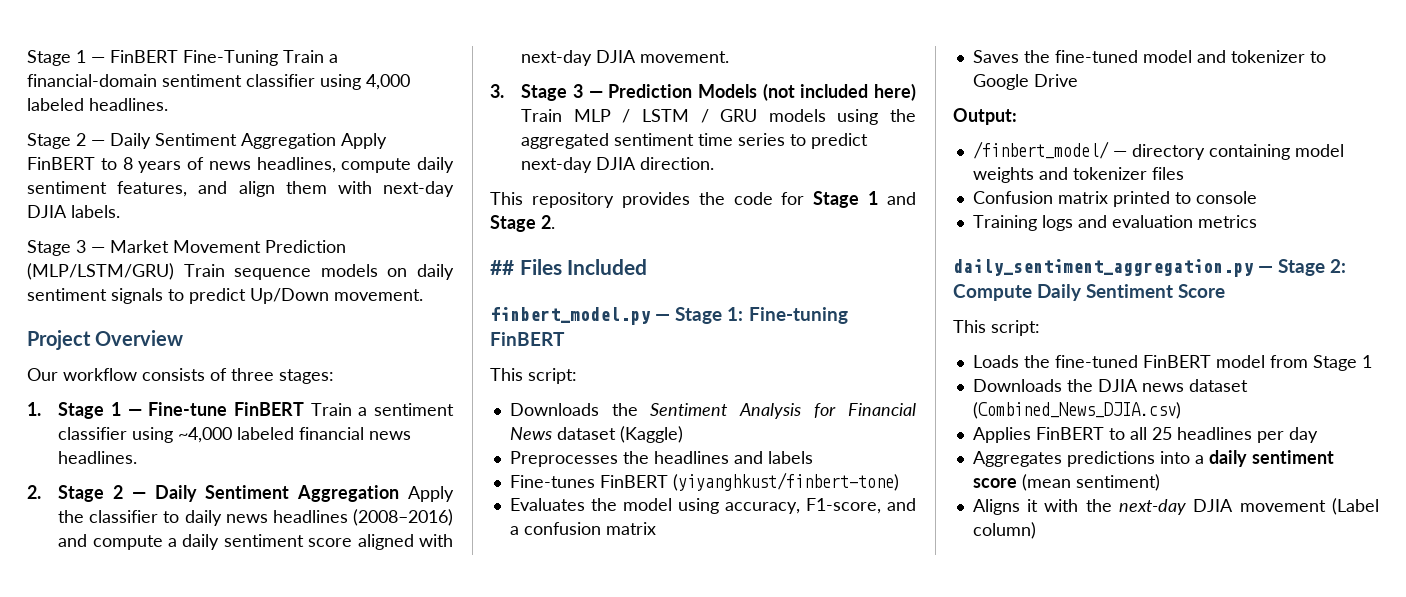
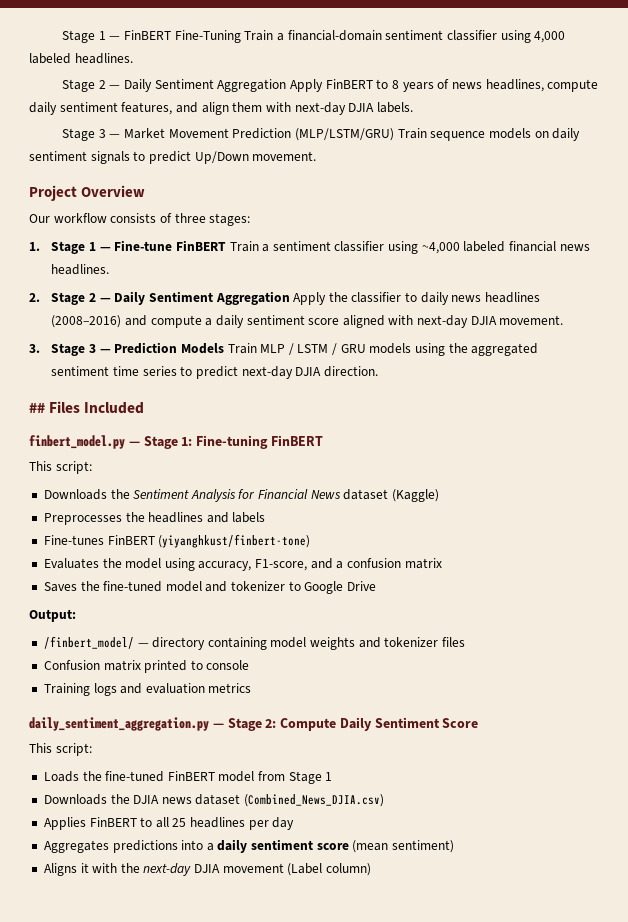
[762,83,916,101] (not included here) -> (224, 348) none
[490,191,916,208] [490,215,555,232] // This repository provides the code for Stage 1 and Stage 2. -> (378, 371) none

